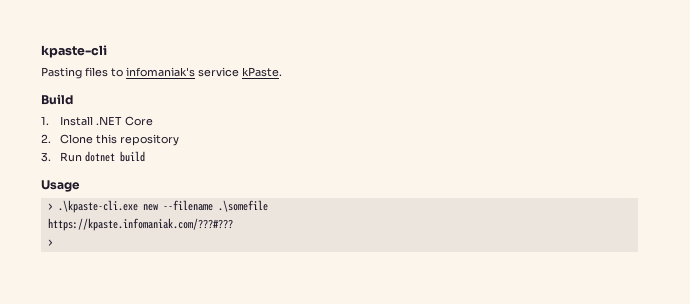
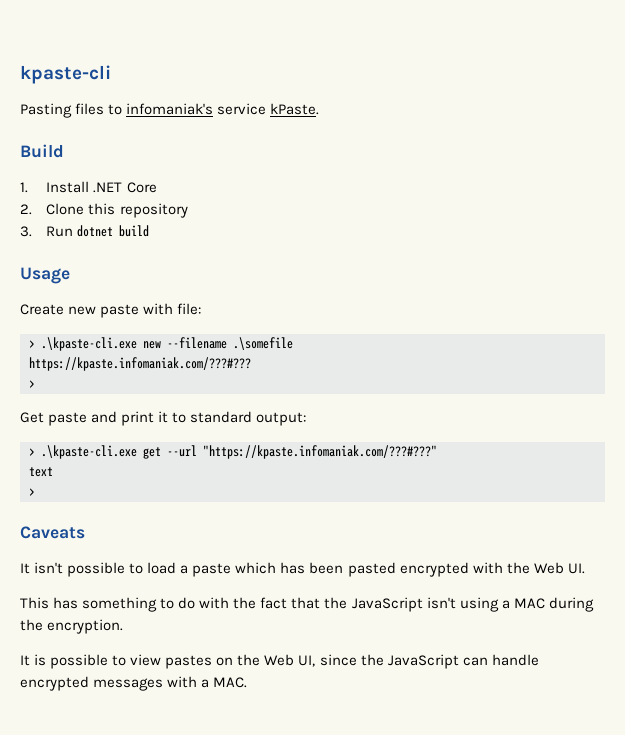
(80, 186) none -> [20,303,202,318] // Create new paste with file:
(53, 242) none -> [20,411,307,426] [29,445,437,459] [29,467,53,477] [29,488,35,496] [20,526,85,539] [20,562,585,577] [20,597,594,612] [20,619,124,634] [20,654,539,669] [20,676,248,691] // Get paste and print it to standard output: // > .\kpaste-cli.exe get --url "https://kpaste.infomaniak.com/???#???" // text // > // Caveats // It isn't possible to load a paste which has been pasted encrypted with the Web UI. // This has something to do with the fact that the JavaScript isn't using a MAC during the encryption. // It is possible to view pastes on the Web UI, since the JavaScript can handle encrypted messages with a MAC.

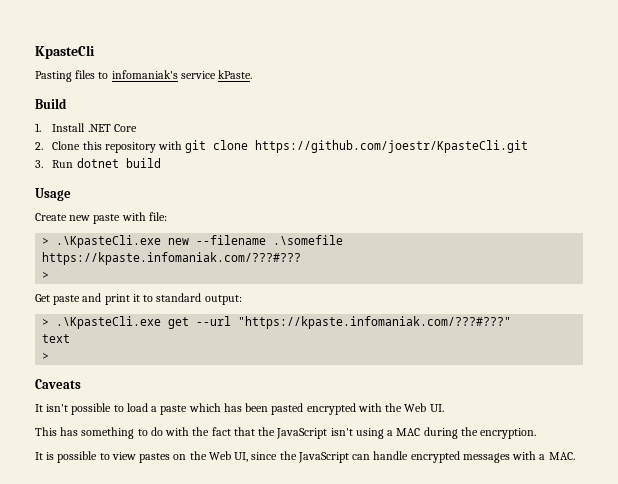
[20,65,111,84] kpaste-cli -> [35,45,95,59] KpasteCli
(188, 210) none -> [158,140,529,153] with git clone https://github.com/joestr/KpasteCli.git
[41,337,137,351] .\kpaste-cli.exe -> [56,235,162,248] .\KpasteCli.exe
[41,445,137,459] .\kpaste-cli.exe -> [56,316,162,329] .\KpasteCli.exe

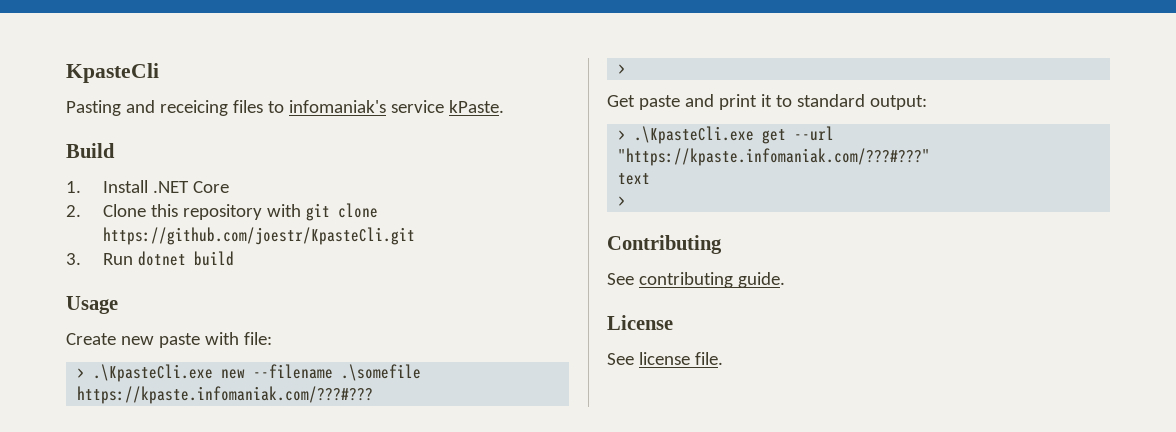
(72, 76) none -> [125,100,228,116] and receicing
[35,379,81,389] [35,403,444,415] [35,427,537,439] [35,451,575,463] Caveats // It isn't possible to load a paste which has been pasted encrypted with the Web UI. // This has something to do with the fact that the JavaScript isn't using a MAC during the encryption. // It is possible to view pastes on the Web UI, since the JavaScript can handle encrypted messages with a MAC. -> [607,235,722,254] [607,272,785,288] [607,315,673,330] [607,352,723,365] Contributing // See contributing guide. // License // See license file.

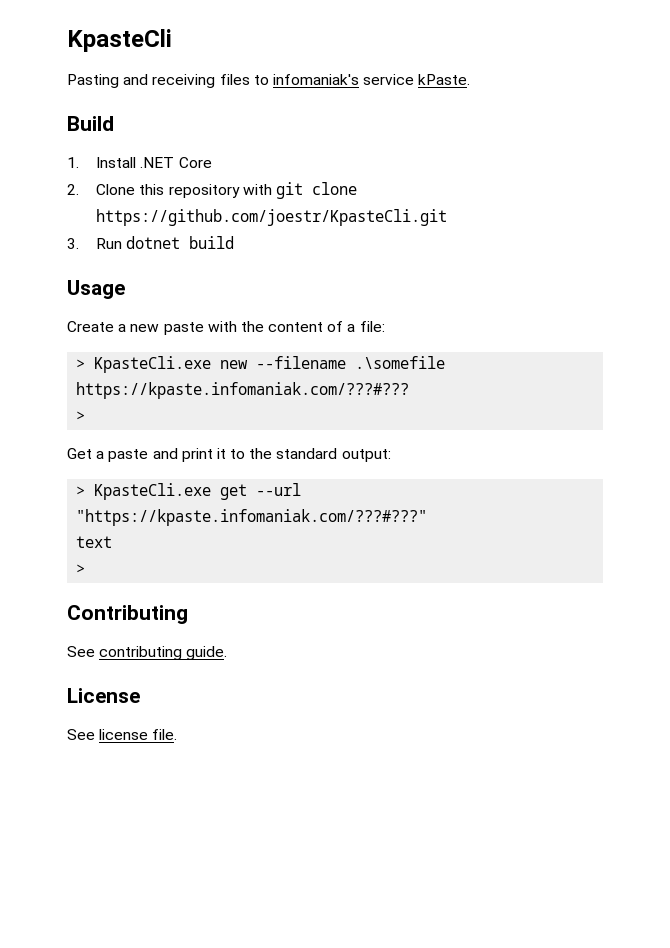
[159,100,228,116] receicing -> [152,74,216,88] receiving
(116, 339) none -> [118,324,127,332] a
(239, 338) none -> [240,321,356,332] the content of a
[93,364,214,382] .\KpasteCli.exe -> [94,356,212,373] KpasteCli.exe
(635, 101) none -> [96,451,105,459] a
(792, 101) none -> [249,448,273,459] the
[634,126,755,144] .\KpasteCli.exe -> [94,483,212,500] KpasteCli.exe

